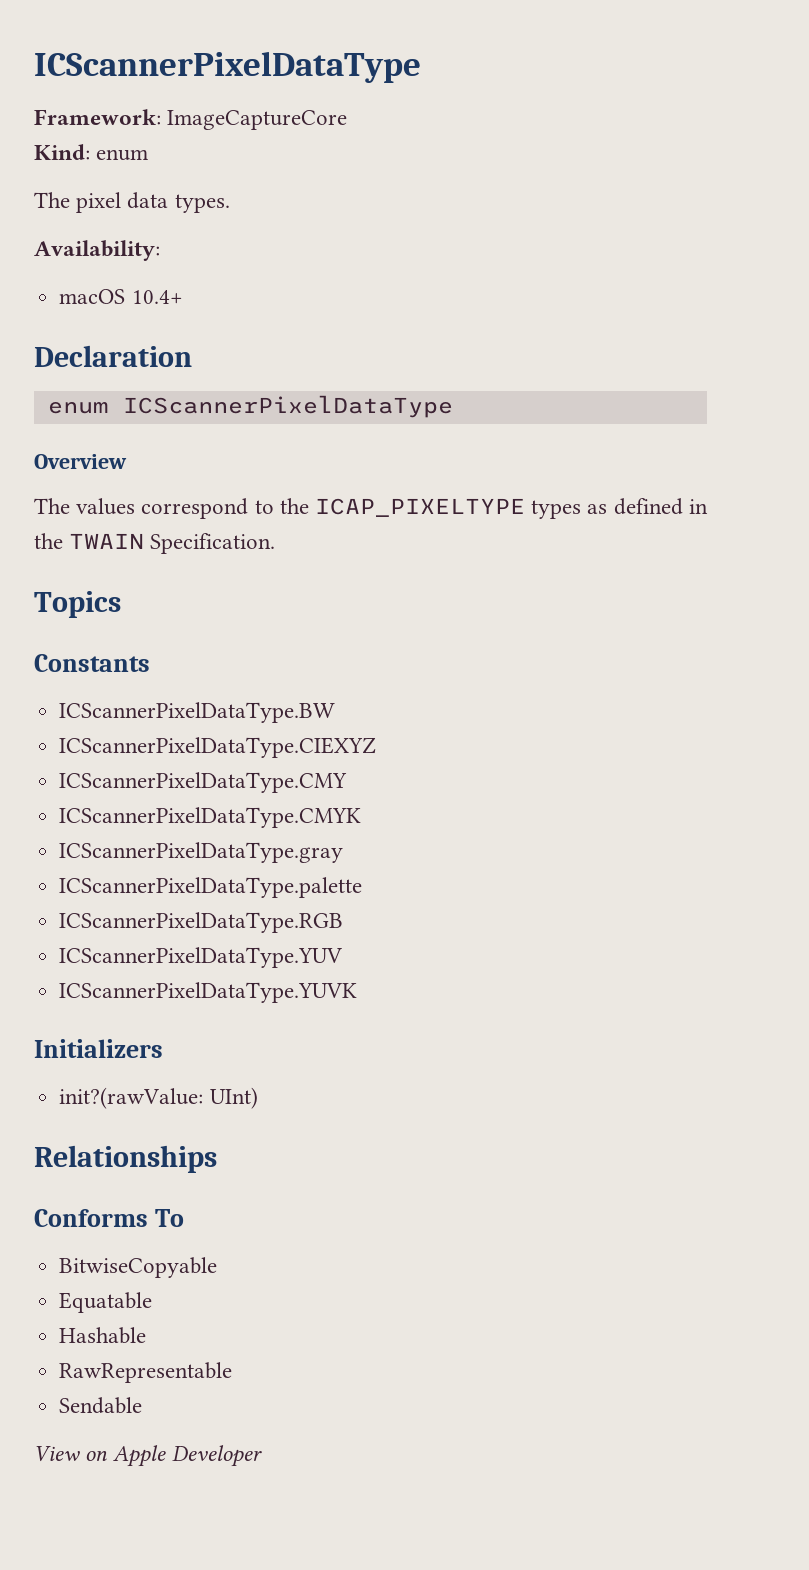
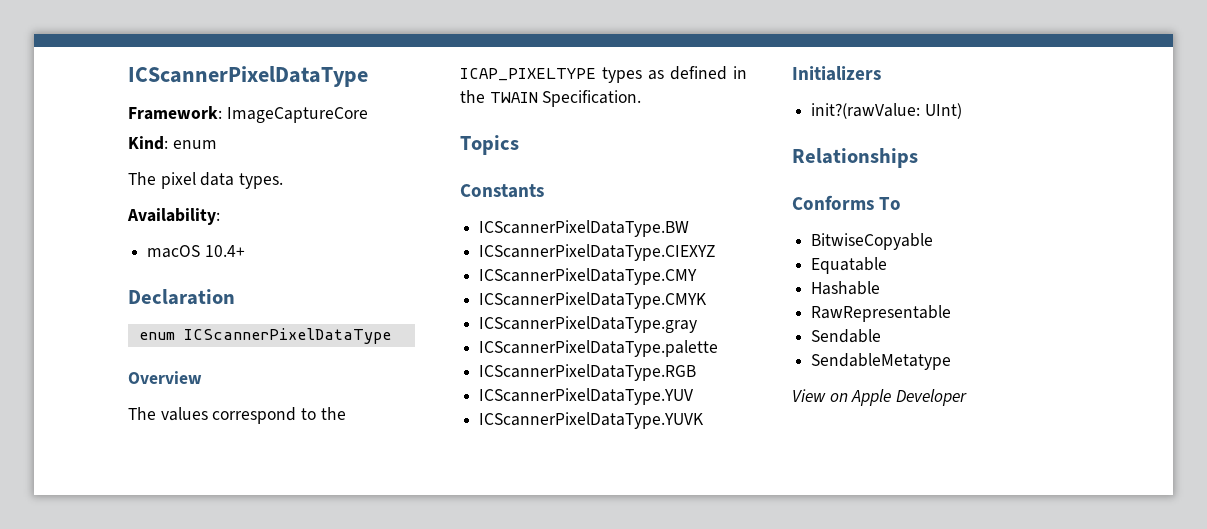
(143, 1405) none -> [811,353,952,370] // SendableMetatype

